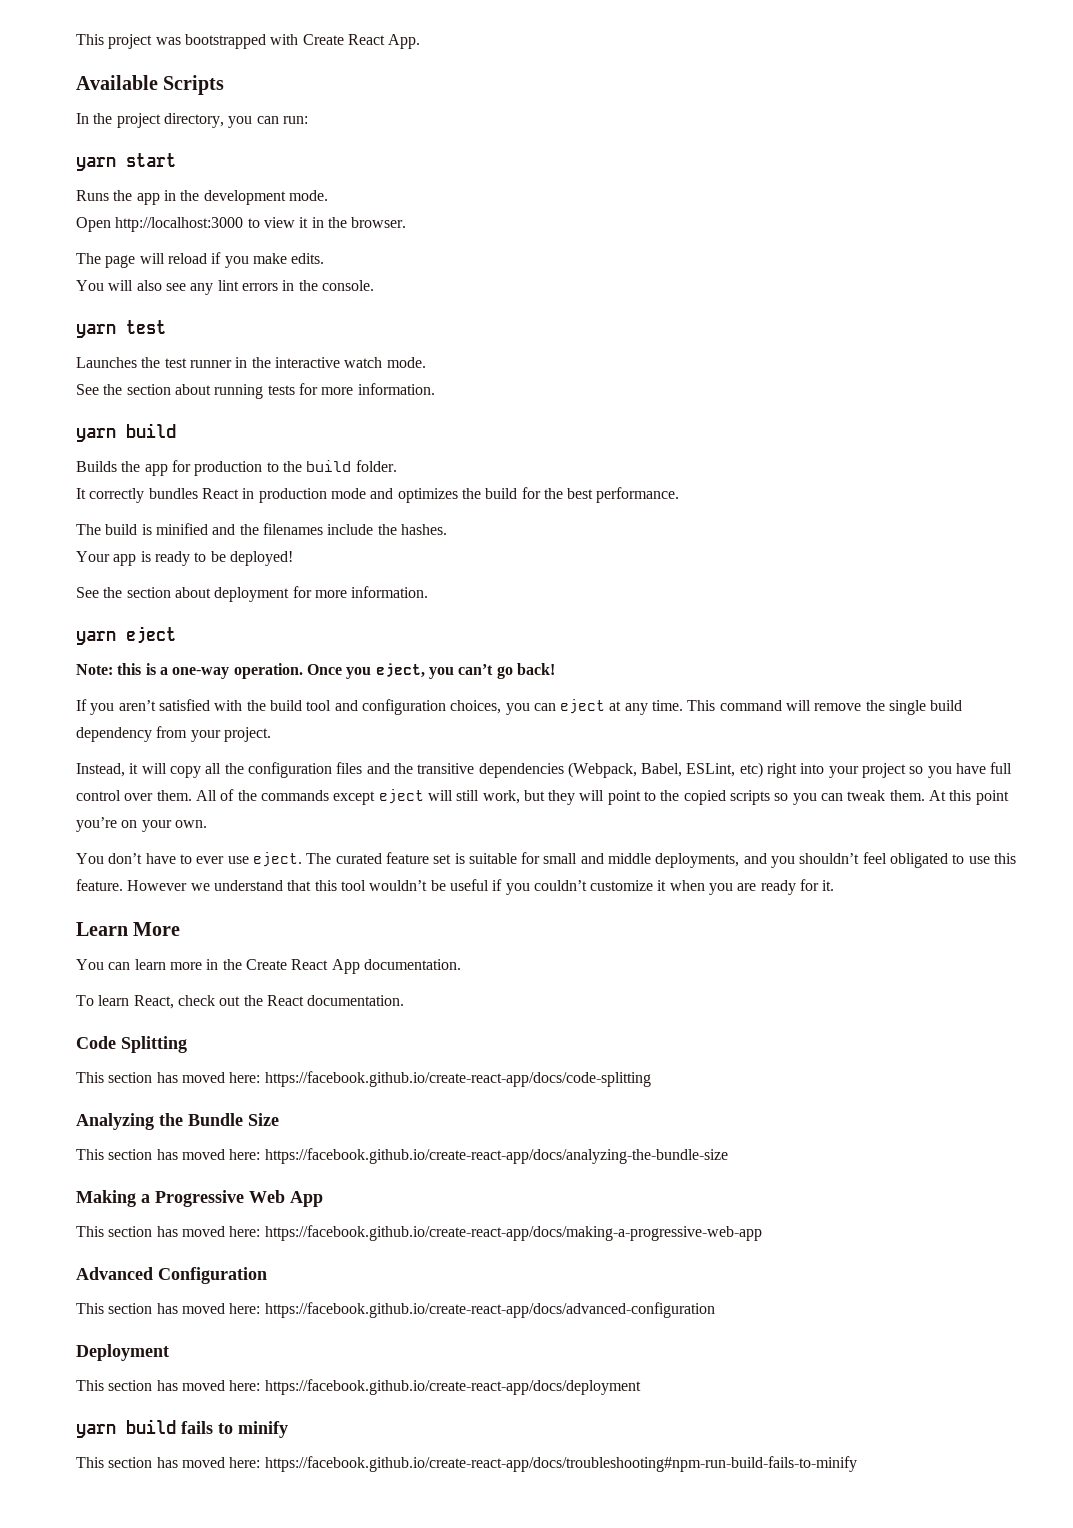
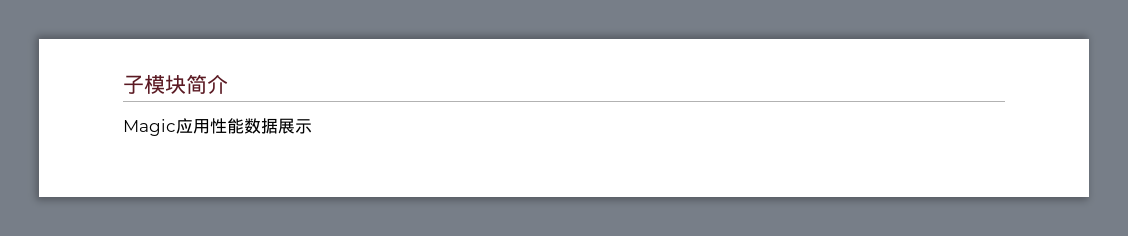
[76,34,421,49] [76,75,225,95] [76,113,308,128] [76,153,176,171] [76,190,328,205] [76,217,407,232] [76,252,325,268] [76,280,374,295] [76,320,166,338] [76,357,426,368] [76,383,435,399] [76,423,176,442] [76,460,397,476] [76,487,680,503] [76,523,447,535] [76,551,293,566] [76,586,429,602] [76,626,176,645] [76,663,555,679] [76,699,963,715] [76,726,271,742] [76,762,1013,778] [76,789,1009,805] [76,817,207,832] [76,852,1017,868] [76,879,835,895] [76,922,181,936] [76,959,461,974] [76,995,405,1009] [76,1036,187,1053] [76,1071,651,1087] [76,1113,279,1130] [76,1148,728,1164] [76,1190,323,1207] [76,1225,762,1241] [76,1267,267,1284] [76,1302,715,1318] [76,1344,169,1361] [76,1379,641,1395] [76,1419,288,1438] [76,1456,857,1472] This project was bootstrapped with Create React App. // Available Scripts // In the project directory, you can run: // yarn start // Runs the app in the development mode. // Open http://localhost:3000 to view it in the browser. // The page will reload if you make edits. // You will also see any lint errors in the console. // yarn test // Launches the test runner in the interactive watch mode. // See the section about running tests for more information. // yarn build // Builds the app for production to the build folder. // It correctly bundles React in production mode and optimizes the build for the best performance. // The build is minified and the filenames include the hashes. // Your app is ready to be deployed! // See the section about deployment for more information. // yarn eject // Note: this is a one-way operation. Once you eject, you can’t go back! // If you aren’t satisfied with the build tool and configuration choices, you can eject at any time. This command will remove the single build dependency from your project. // Instead, it will copy all the configuration files and the transitive dependencies (Webpack, Babel, ESLint, etc) right into your project so you have full control over them. All of the commands except eject will still work, but they will point to the copied scripts so you can tweak them. At this point you’re on your own. // You don’t have to ever use eject. The curated feature set is suitable for small and middle deployments, and you shouldn’t feel obligated to use this feature. However we understand that this tool wouldn’t be useful if you couldn’t customize it when you are ready for it. // Learn More // You can learn more in the Create React App documentation. // To learn React, check out the React documentation. // Code Splitting // This section has moved here: https://facebook.github.io/create-react-app/docs/code-splitting // Analyzing the Bundle Size // This section has moved here: https://facebook.github.io/create-react-app/docs/analyzing-the-bundle-size // Making a Progressive Web App // This section has moved here: https://facebook.github.io/create-react-app/docs/making-a-progressive-web-app // Advanced Configuration // This section has moved here: https://facebook.github.io/create-react-app/docs/advanced-configuration // Deployment // This section has moved here: https://facebook.github.io/create-react-app/docs/deployment // yarn build fails to minify // This section has moved here: https://facebook.github.io/create-react-app/docs/troubleshooting#npm-run-build-fails-to-minify -> [123,74,228,94] [123,118,312,136] 子模块简介 // Magic应用性能数据展示

